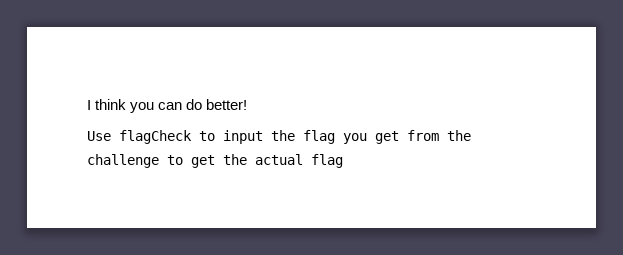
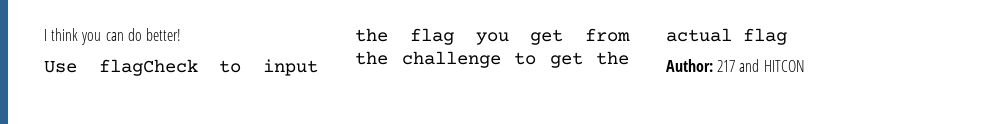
(343, 161) none -> [666,59,805,72] // Author: 217 and HITCON

